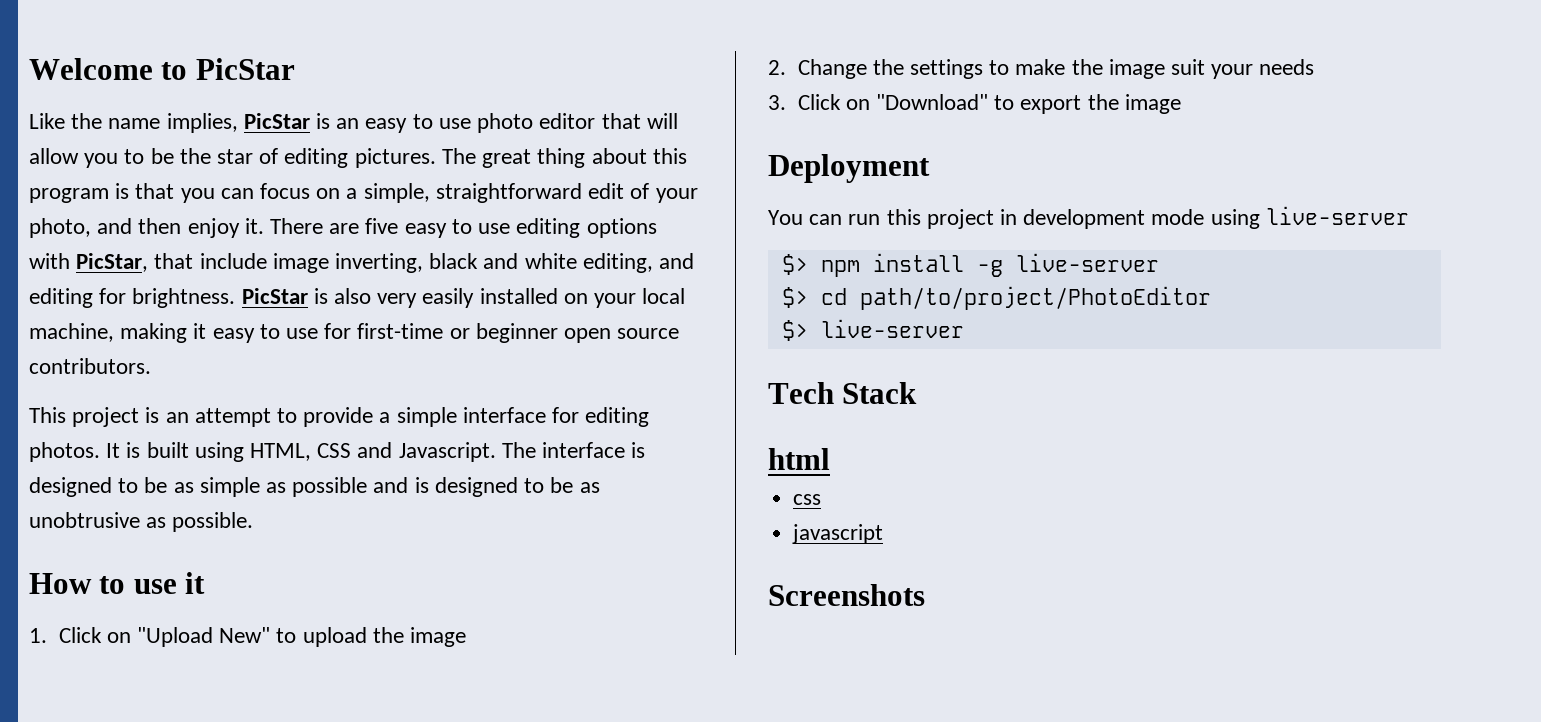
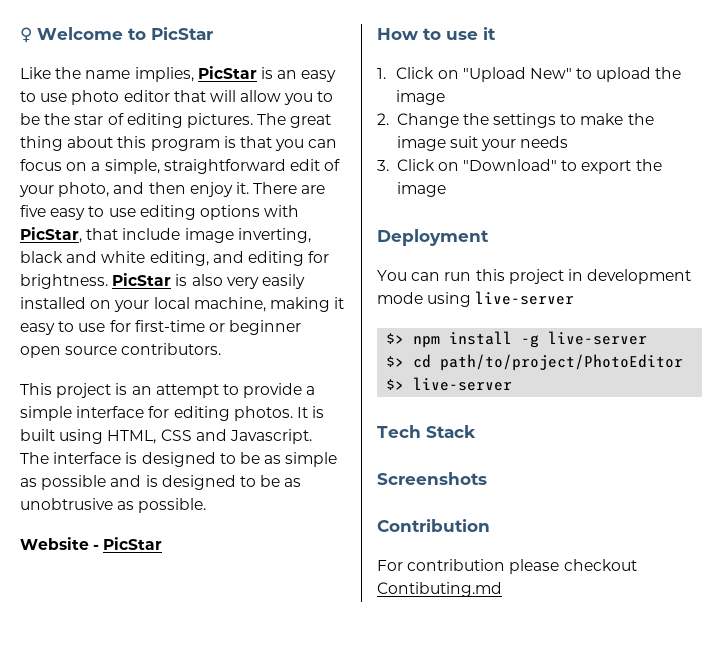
(29, 69) none -> [20,27,32,43] ♀
(254, 522) none -> [20,537,163,550] // Website - PicStar
[768,448,830,470] [793,494,822,505] [792,524,884,544] [768,584,925,606] html // css // javascript // Screenshots -> [377,472,487,485] [377,519,490,532] [377,559,637,574] [377,582,502,597] Screenshots // Contribution // For contribution please checkout Contibuting.md

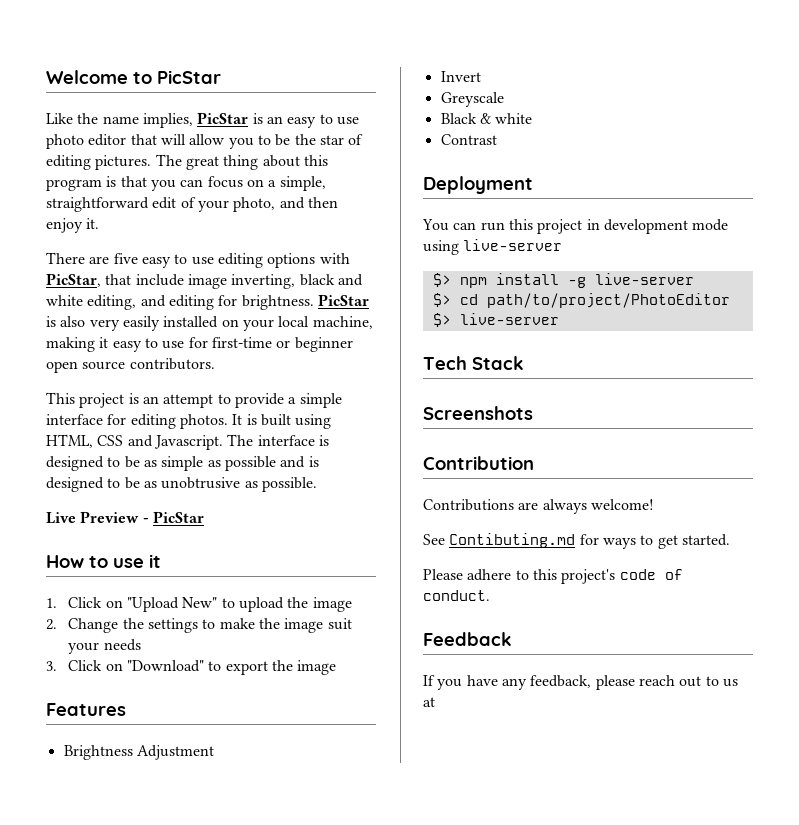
[20,27,32,43] ♀ -> (46, 77) none
(249, 188) none -> (100, 223) //
[20,537,89,550] Website -> [46,511,140,524] Live Preview
(446, 189) none -> [46,703,126,716] [63,745,214,760] [440,71,481,82] [440,92,504,107] [440,113,533,124] [440,134,497,145] // Features // Brightness Adjustment // Invert // Greyscale // Black & white // Contrast
[377,559,637,574] [377,582,502,597] For contribution please checkout Contibuting.md -> [423,499,654,514] [423,533,730,549] [423,569,683,584] [423,590,490,601] [423,632,512,646] [423,675,738,690] [423,697,435,707] Contributions are always welcome! // See Contibuting.md for ways to get started. // Please adhere to this project's code of conduct. // Feedback // If you have any feedback, please reach out to us at

